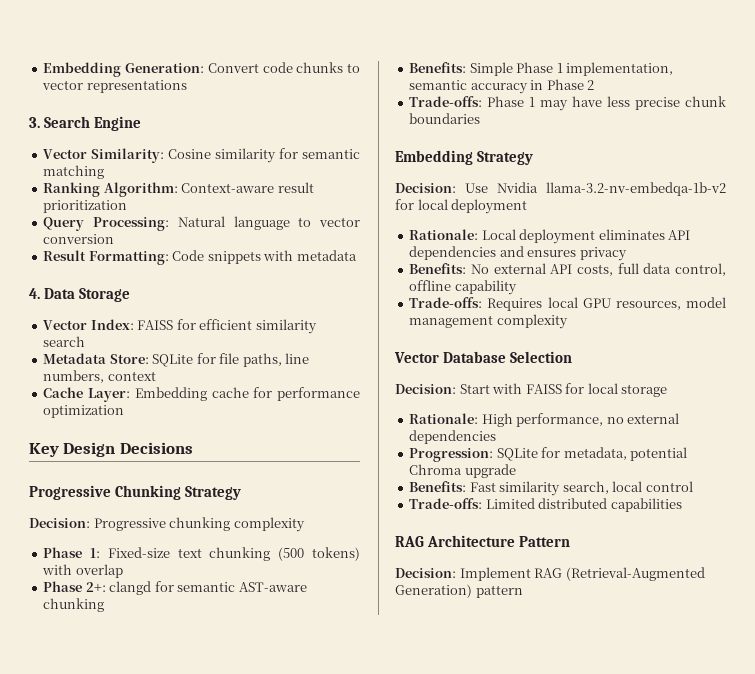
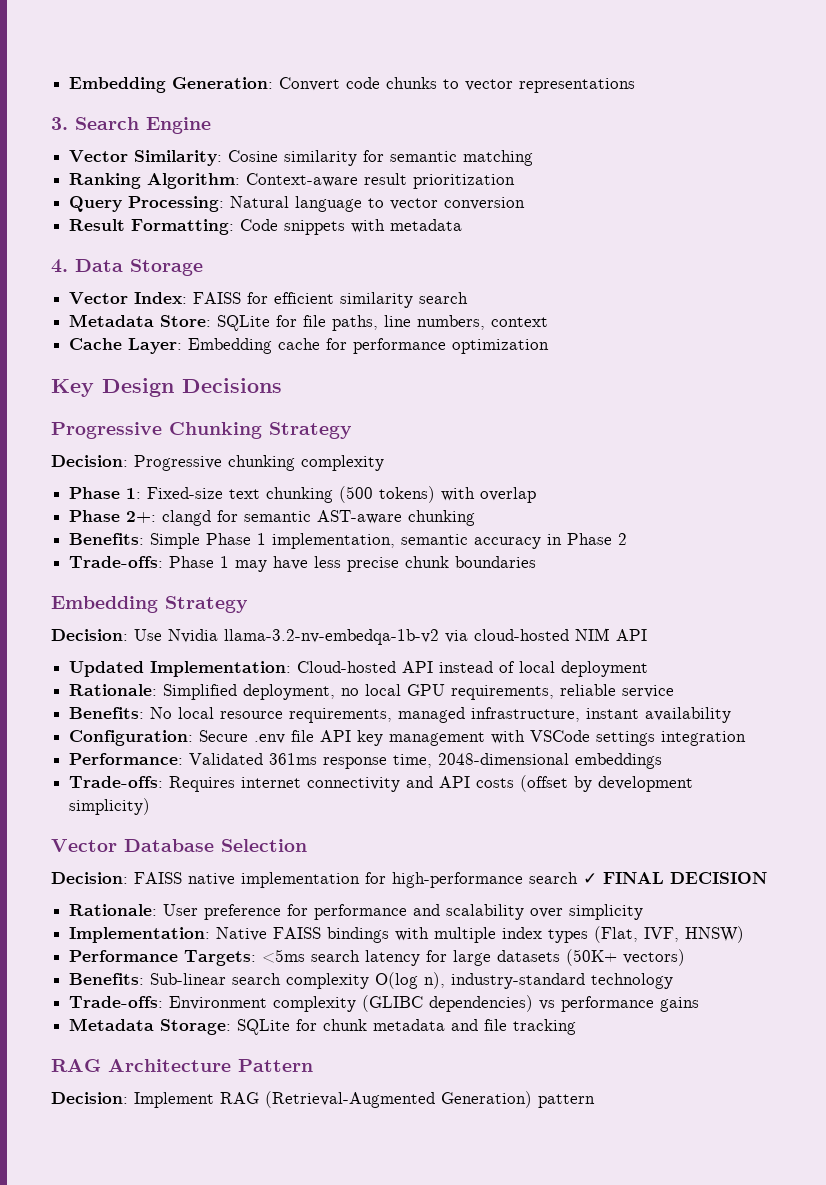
[395,199,528,214] [409,229,691,244] [409,246,627,261] [409,263,726,276] [409,280,517,295] [409,297,726,311] [409,314,568,329] [394,351,573,363] [395,383,668,397] [409,413,680,427] [409,430,497,444] [409,447,688,462] [409,464,516,478] [409,481,693,496] [409,498,682,512] for local deployment // Rationale: Local deployment eliminates API dependencies and ensures privacy // Benefits: No external API costs, full data control, offline capability // Trade-offs: Requires local GPU resources, model management complexity // Vector Database Selection // Decision: Start with FAISS for local storage // Rationale: High performance, no external dependencies // Progression: SQLite for metadata, potential Chroma upgrade // Benefits: Fast similarity search, local control // Trade-offs: Limited distributed capabilities -> [445,628,647,643] [69,661,649,677] [69,684,675,700] [69,707,732,723] [69,730,747,746] [69,753,663,769] [69,775,694,792] [69,798,151,815] [51,839,307,852] [51,872,767,888] [69,904,644,920] [69,926,745,943] [69,949,686,966] [69,972,674,989] [69,995,700,1012] [69,1018,577,1035] via cloud-hosted NIM API // Updated Implementation: Cloud-hosted API instead of local deployment // Rationale: Simplified deployment, no local GPU requirements, reliable service // Benefits: No local resource requirements, managed infrastructure, instant availability // Configuration: Secure .env file API key management with VSCode settings integration // Performance: Validated 361ms response time, 2048-dimensional embeddings // Trade-offs: Requires internet connectivity and API costs (offset by development simplicity) // Vector Database Selection // Decision: FAISS native implementation for high-performance search ✓ FINAL DECISION // Rationale: User preference for performance and scalability over simplicity // Implementation: Native FAISS bindings with multiple index types (Flat, IVF, HNSW) // Performance Targets: <5ms search latency for large datasets (50K+ vectors) // Benefits: Sub-linear search complexity O(log n), industry-standard technology // Trade-offs: Environment complexity (GLIBC dependencies) vs performance gains // Metadata Storage: SQLite for chunk metadata and file tracking

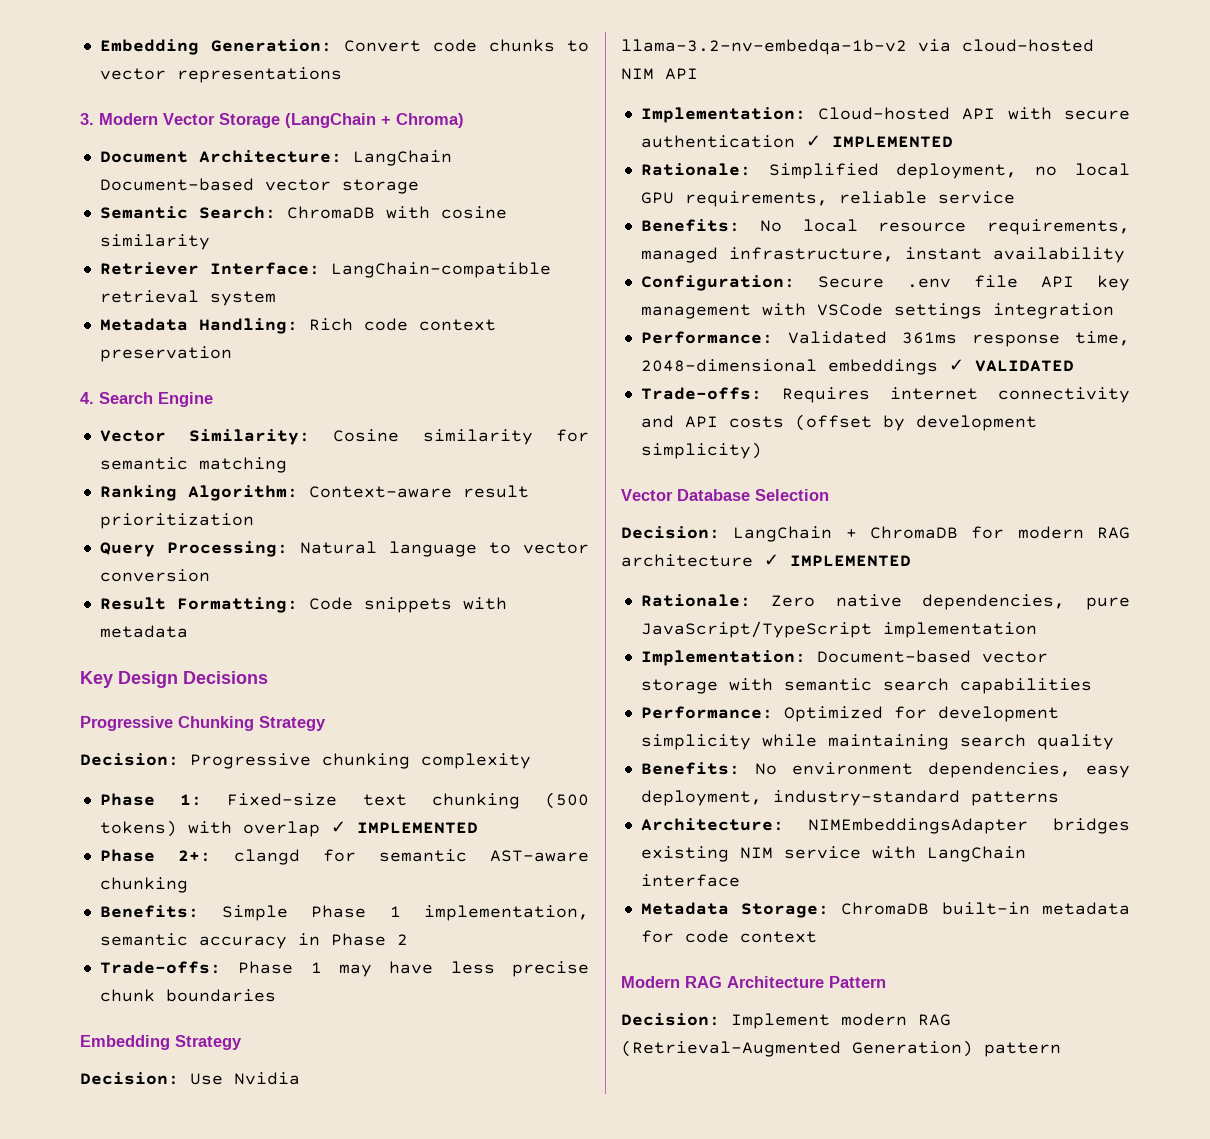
(68, 123) none -> [99,113,464,128] [99,150,452,166] [99,178,419,194] [99,206,507,219] [99,234,210,250] [99,262,551,278] [99,290,276,306] [99,318,496,334] [99,346,232,362] [80,392,94,404] Modern Vector Storage (LangChain + Chroma) // Document Architecture: LangChain Document-based vector storage // Semantic Search: ChromaDB with cosine similarity // Retriever Interface: LangChain-compatible retrieval system // Metadata Handling: Rich code context preservation // 4.
[51,259,203,276] [69,292,469,308] [69,314,549,331] [69,338,550,354] // 4. Data Storage // Vector Index: FAISS for efficient similarity search // Metadata Store: SQLite for file paths, line numbers, context // Cache Layer: Embedding cache for performance optimization -> (188, 631) none
(537, 495) none -> [330,821,478,834] ✓ IMPLEMENTED
[69,661,145,677] Updated -> (698, 74) none
[439,661,649,677] instead of local deployment -> [1007,107,1130,120] [640,135,953,148] with secure authentication ✓ IMPLEMENTED
(663, 761) none -> [948,359,1074,372] ✓ VALIDATED
[134,872,767,888] [69,904,644,920] [69,926,745,943] [69,949,686,966] [69,972,674,989] [69,995,700,1012] [69,1018,577,1035] FAISS native implementation for high-performance search ✓ FINAL DECISION // Rationale: User preference for performance and scalability over simplicity // Implementation: Native FAISS bindings with multiple index types (Flat, IVF, HNSW) // Performance Targets: <5ms search latency for large datasets (50K+ vectors) // Benefits: Sub-linear search complexity O(log n), industry-standard technology // Trade-offs: Environment complexity (GLIBC dependencies) vs performance gains // Metadata Storage: SQLite for chunk metadata and file tracking // -> [733,526,1130,542] [621,554,911,567] [640,594,1130,610] [640,621,1037,638] [640,650,1048,666] [640,678,1092,694] [640,706,1059,722] [640,734,1114,750] [640,762,1130,778] [640,790,1059,806] [640,818,1130,834] [640,846,1026,862] [640,874,740,887] [640,902,1130,918] [640,930,817,943] [621,976,680,988] LangChain + ChromaDB for modern RAG architecture ✓ IMPLEMENTED // Rationale: Zero native dependencies, pure JavaScript/TypeScript implementation // Implementation: Document-based vector storage with semantic search capabilities // Performance: Optimized for development simplicity while maintaining search quality // Benefits: No environment dependencies, easy deployment, industry-standard patterns // Architecture: NIMEmbeddingsAdapter bridges existing NIM service with LangChain interface // Metadata Storage: ChromaDB built-in metadata for code context // Modern
(214, 1100) none -> [841,1013,907,1026] modern

